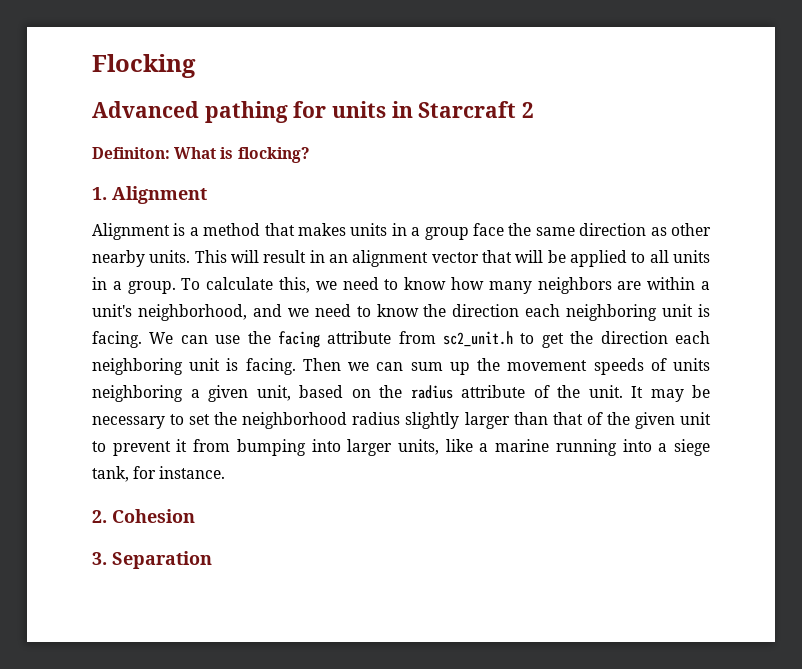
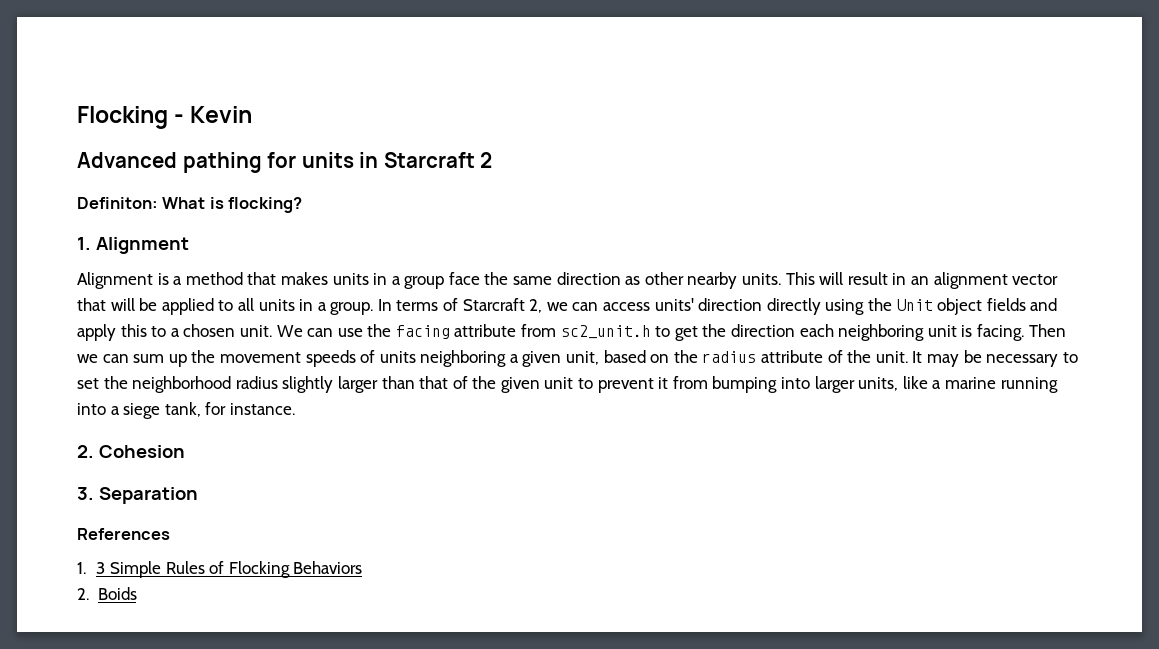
[92,54,196,78] Flocking -> [77,106,253,129] Flocking - Kevin
[181,277,710,294] [92,304,710,321] [92,331,142,348] To calculate this, we need to know how many neighbors are within a unit's neighborhood, and we need to know the direction each neighboring unit is facing. -> [377,298,1058,315] [77,324,272,341] In terms of Starcraft 2, we can access units' direction directly using the Unit object fields and apply this to a chosen unit.
(212, 560) none -> [77,528,170,540] [77,561,363,578] [77,587,137,600] // References // 1. 3 Simple Rules of Flocking Behaviors // 2. Boids

